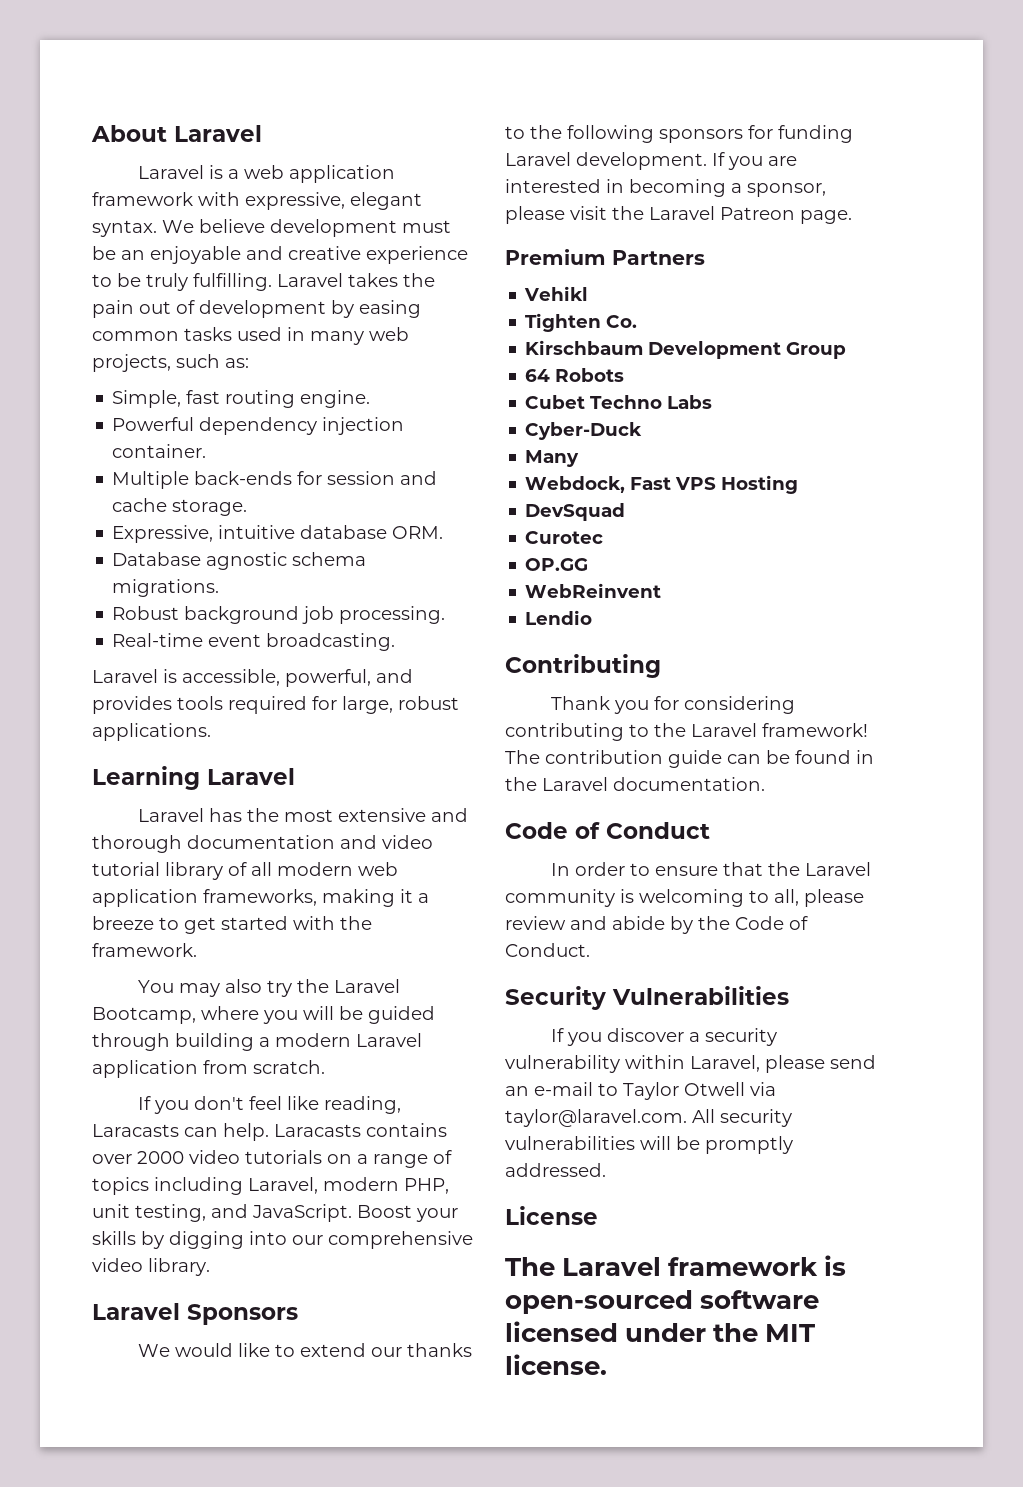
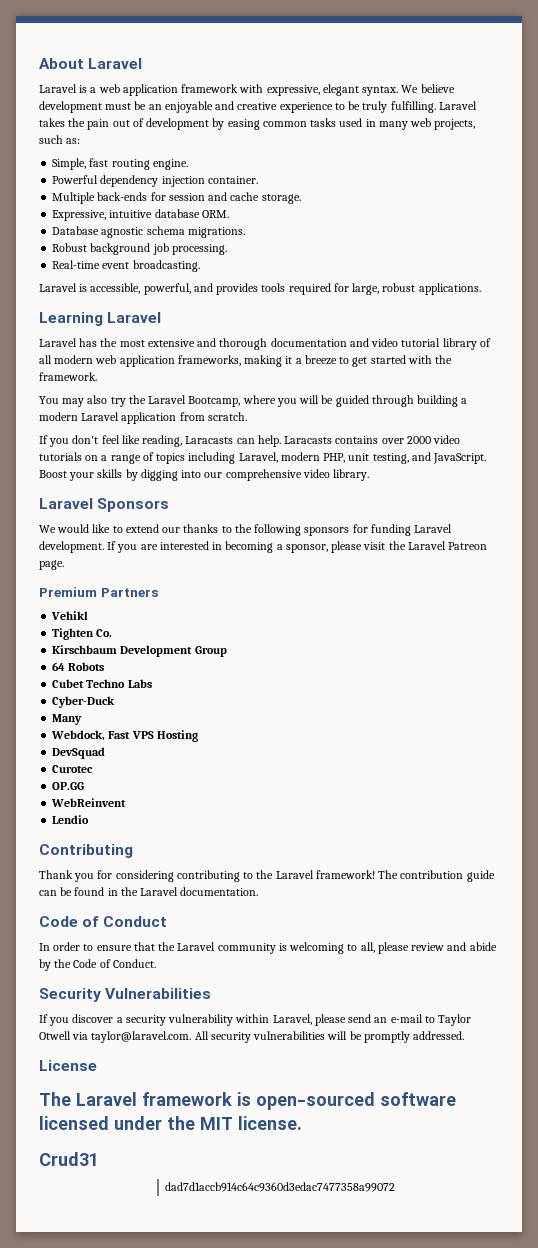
(607, 1364) none -> [39,1152,99,1166] [165,1182,396,1192] // Crud31 // dad7d1accb914c64c9360d3edac7477358a99072

